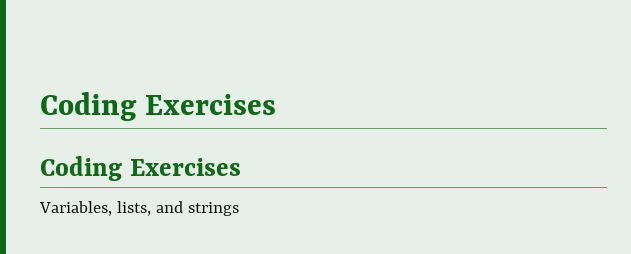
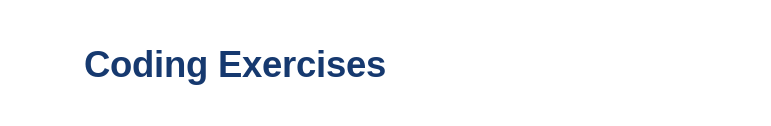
[40,92,277,121] [40,156,241,181] [39,201,239,216] Coding Exercises // Coding Exercises // Variables, lists, and strings -> [84,50,386,85] Coding Exercises

